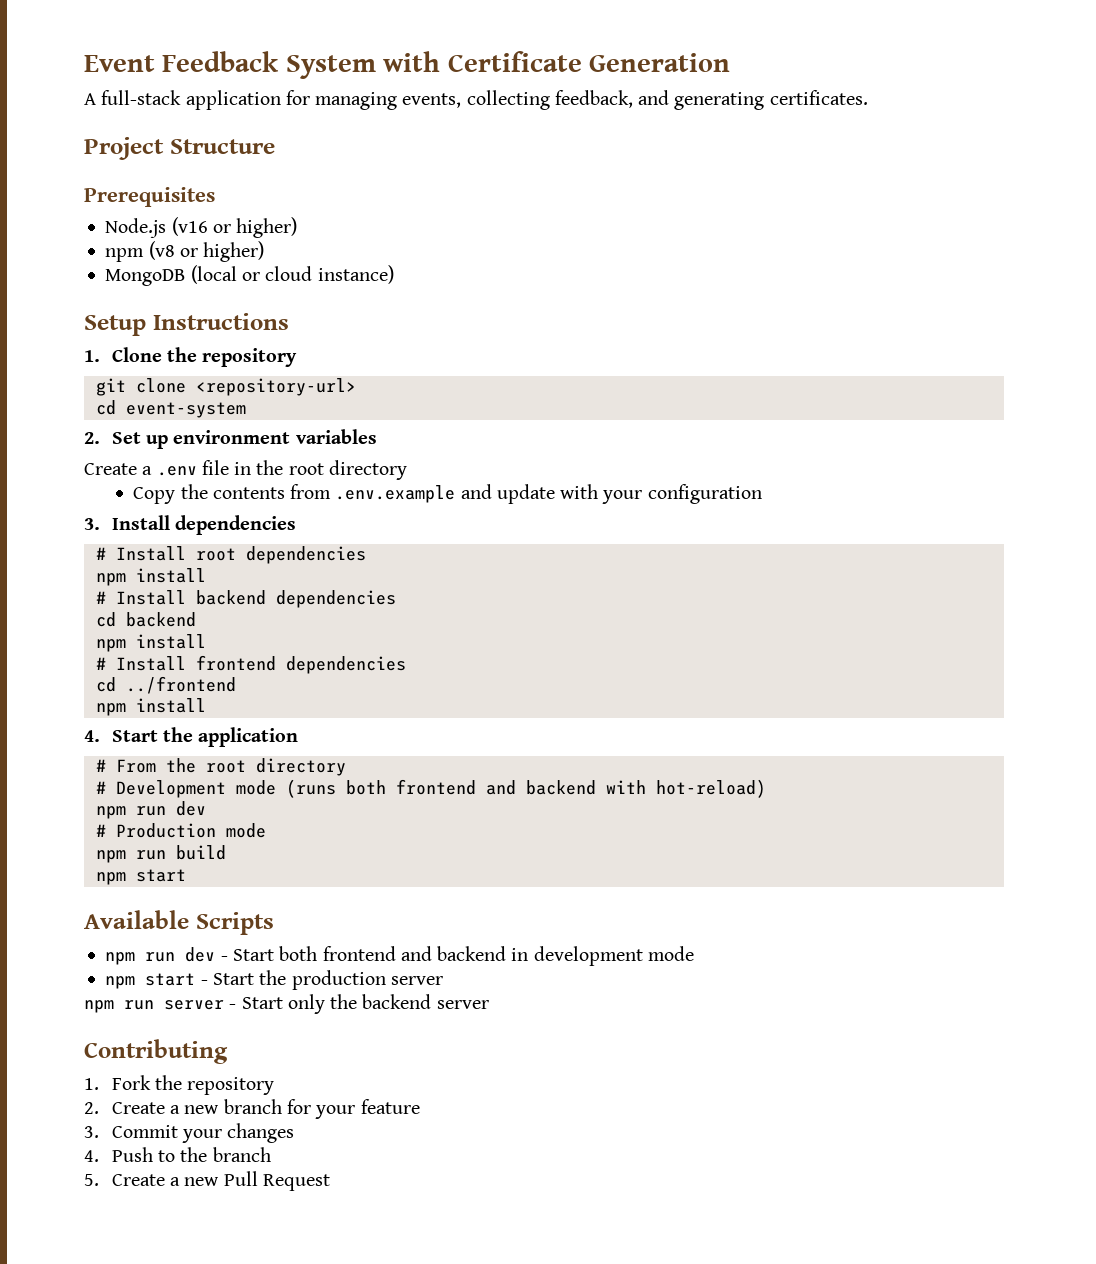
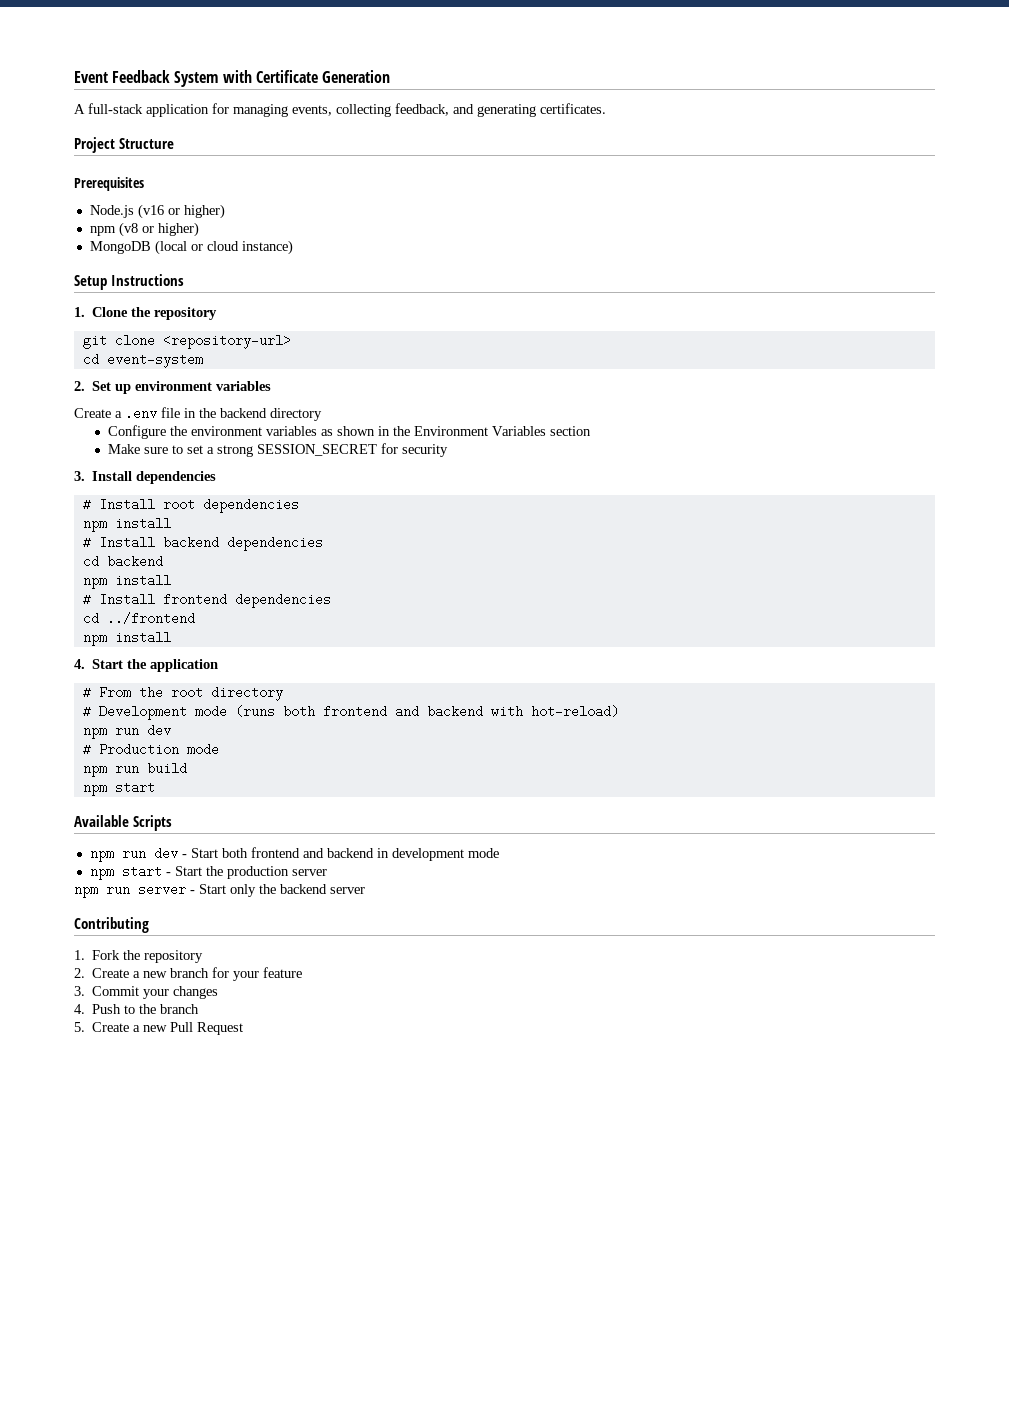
[288,460,407,480] [133,484,762,504] root directory // Copy the contents from .env.example and update with your configuration -> [220,408,322,421] [108,425,592,439] [108,443,449,457] backend directory // Configure the environment variables as shown in the Environment Variables section // Make sure to set a strong SESSION_SECRET for security

